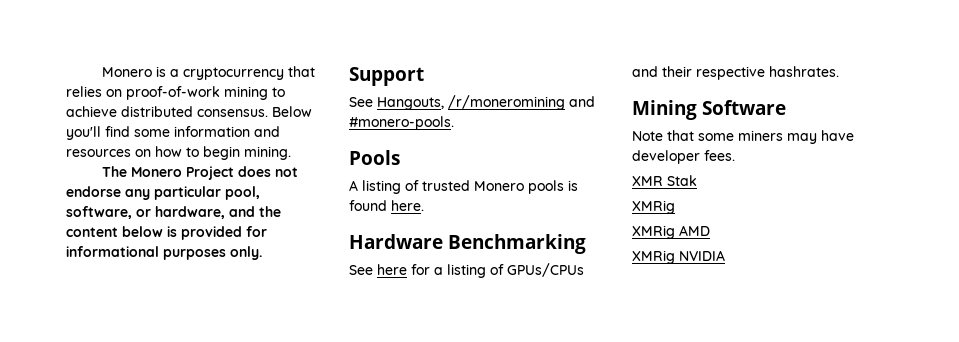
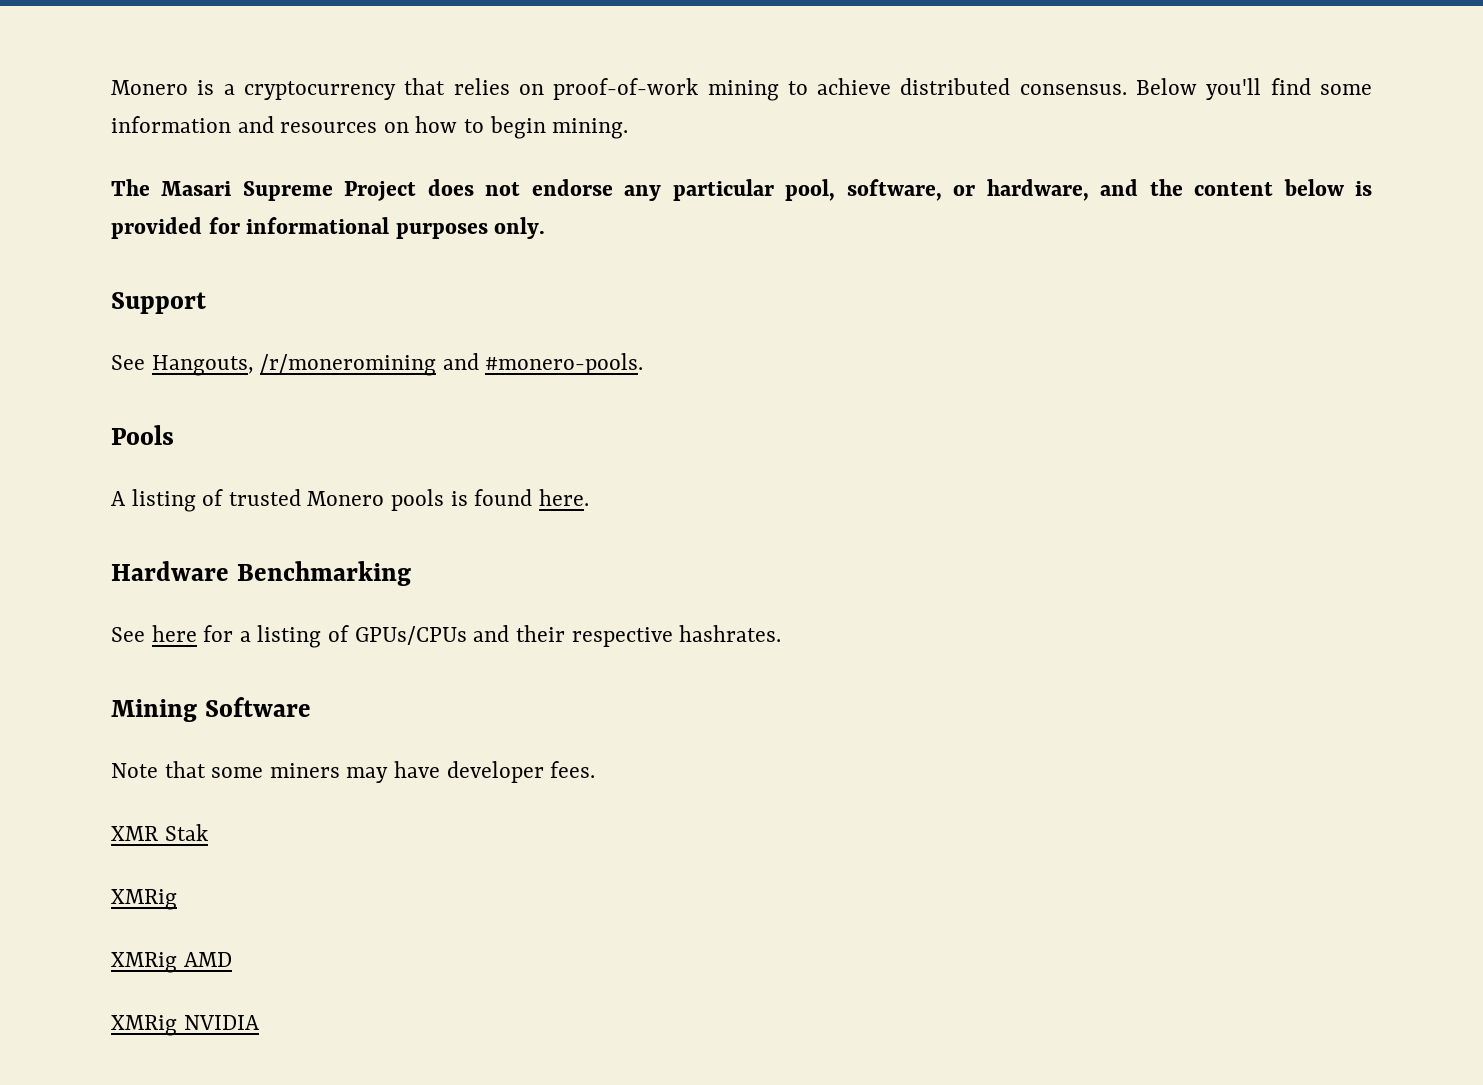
[130,167,182,177] Monero -> [161,181,333,201] Masari Supreme

